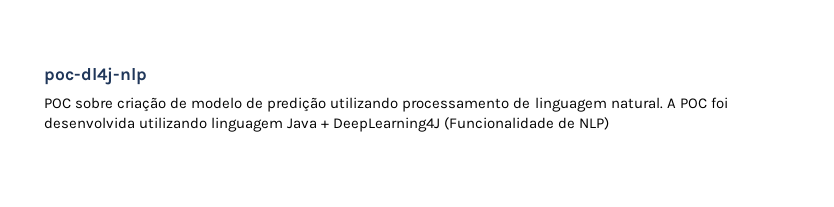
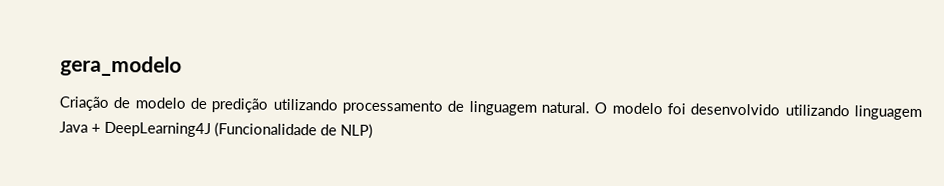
[44,67,147,85] [44,97,167,112] poc-dl4j-nlp // POC sobre criação -> [60,55,182,77] [59,96,109,111] gera_modelo // Criação
[666,97,728,109] [44,117,135,129] A POC foi desenvolvida -> [594,102,781,116] O modelo foi desenvolvido

